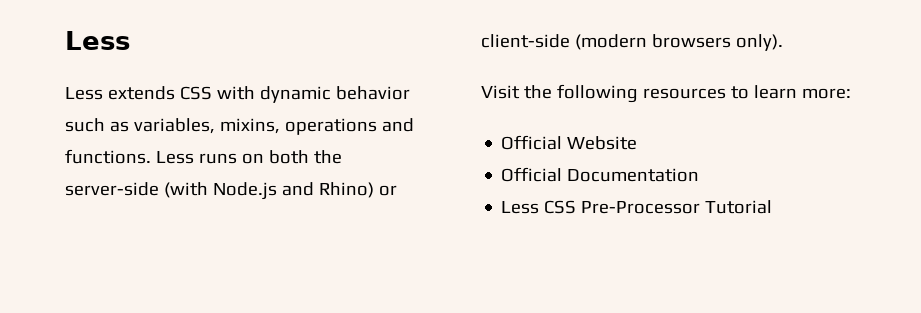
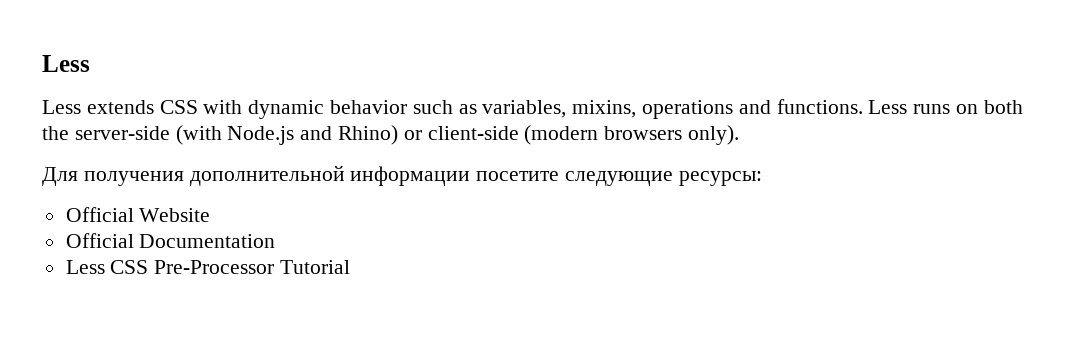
[481,84,851,103] Visit the following resources to learn more: -> [42,165,762,186] Для получения дополнительной информации посетите следующие ресурсы:

